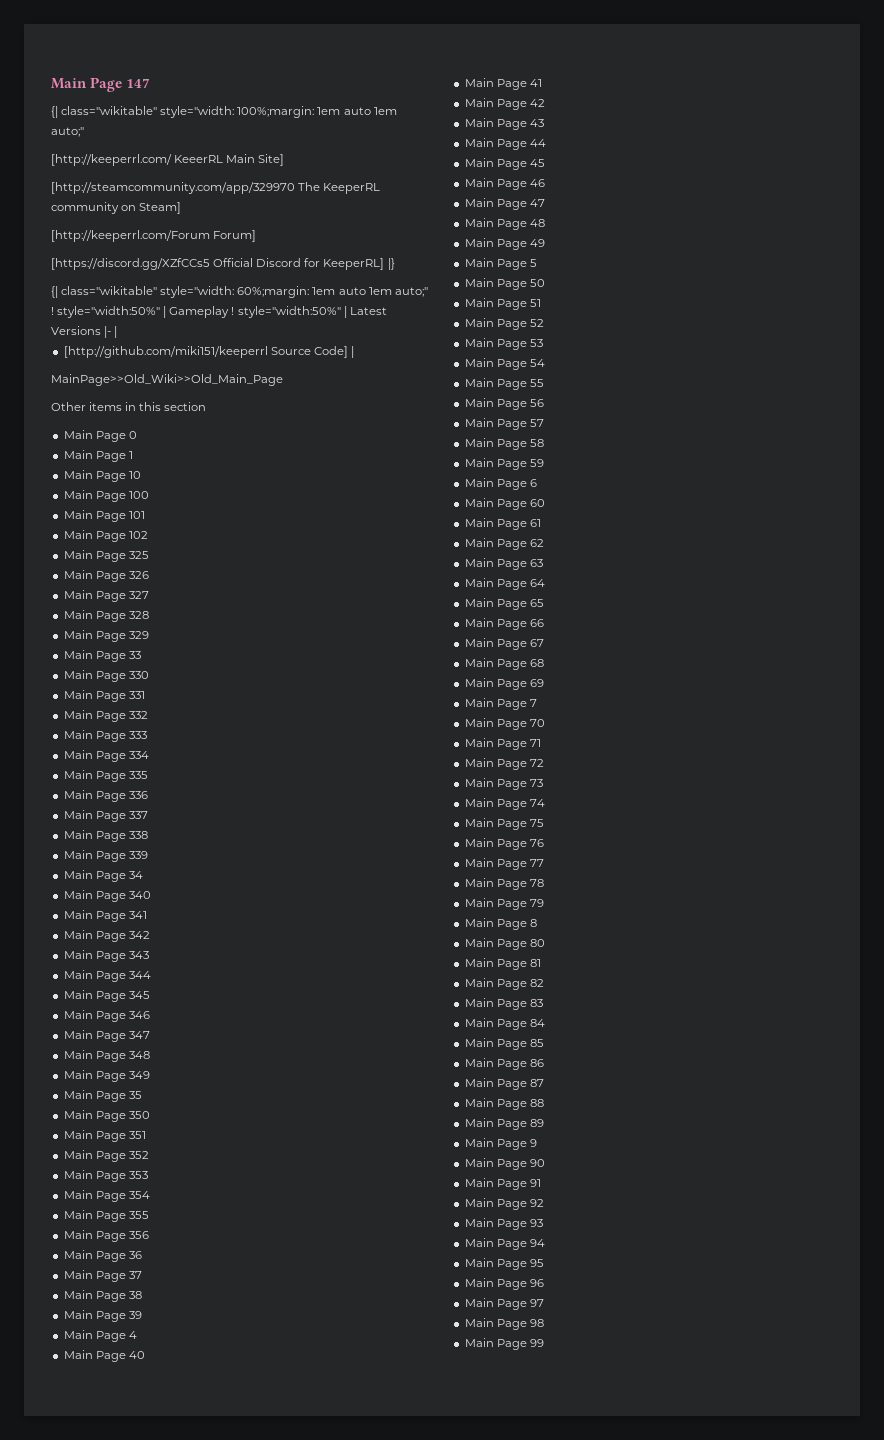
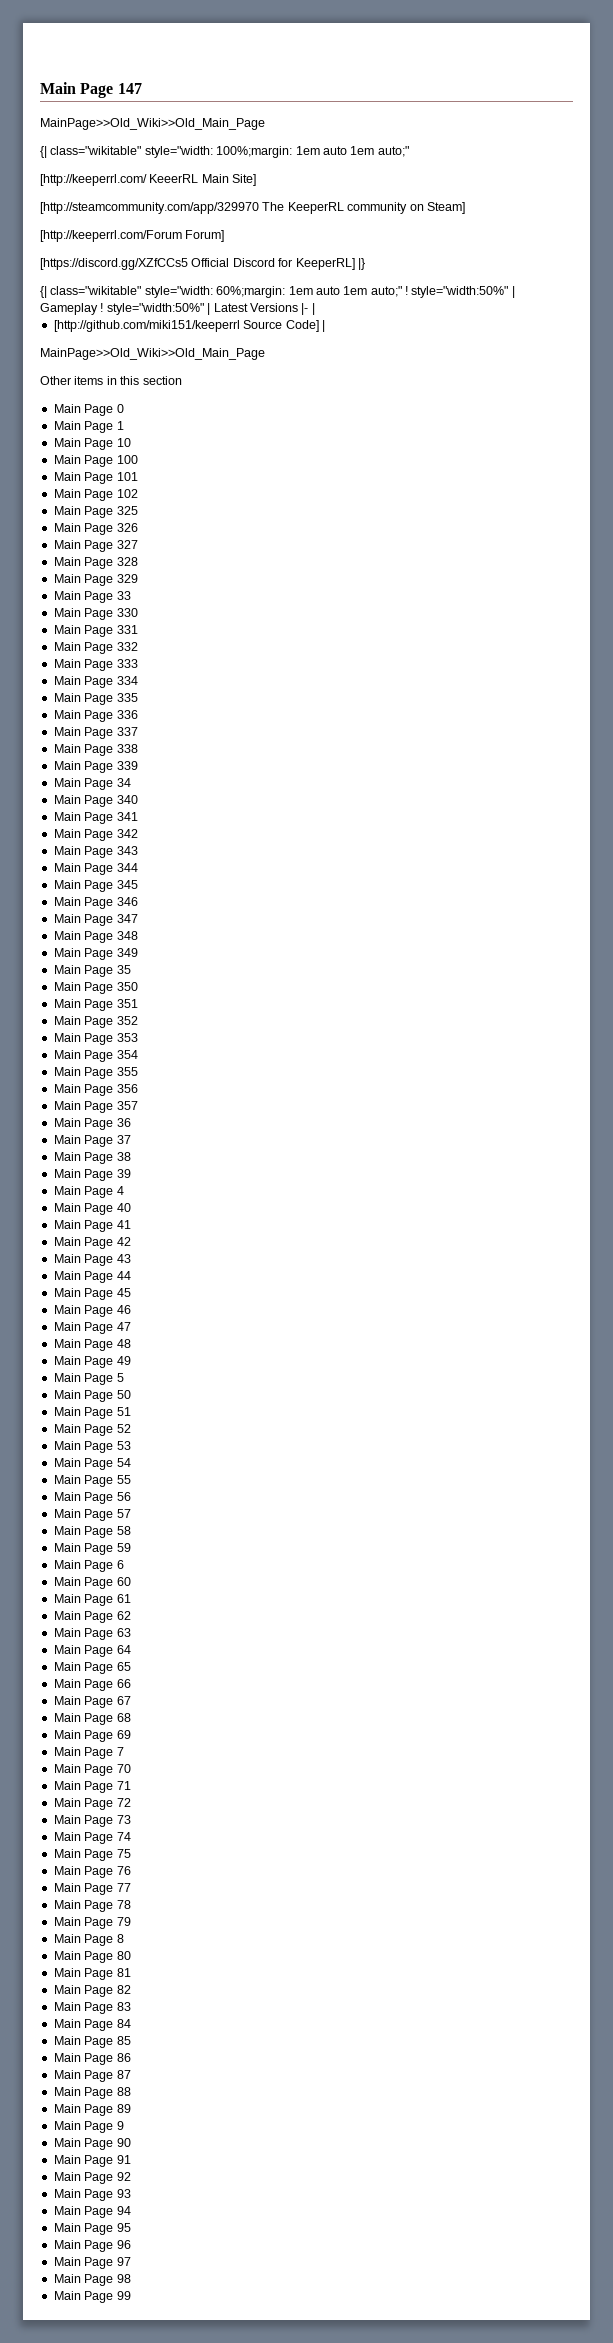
(151, 83) none -> [40,118,265,130] // MainPage>>Old_Wiki>>Old_Main_Page
(149, 1235) none -> [53,1101,138,1113] // Main Page 357

